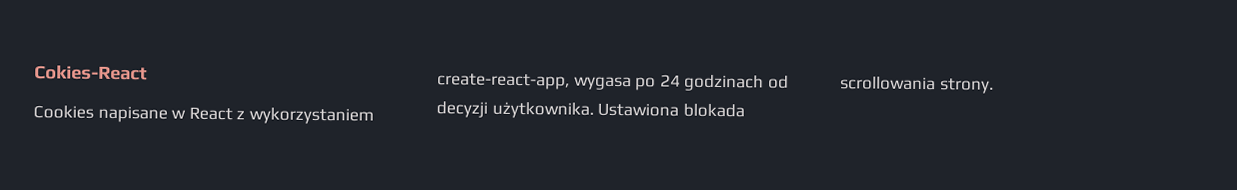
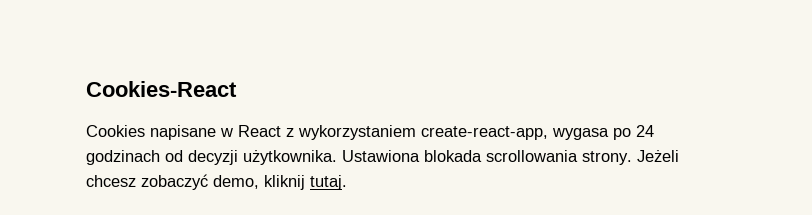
[34,65,148,81] Cokies-React -> [86,81,237,97] Cookies-React
(994, 86) none -> [637,150,679,162] [86,174,347,190] Jeżeli chcesz zobaczyć demo, kliknij tutaj.

